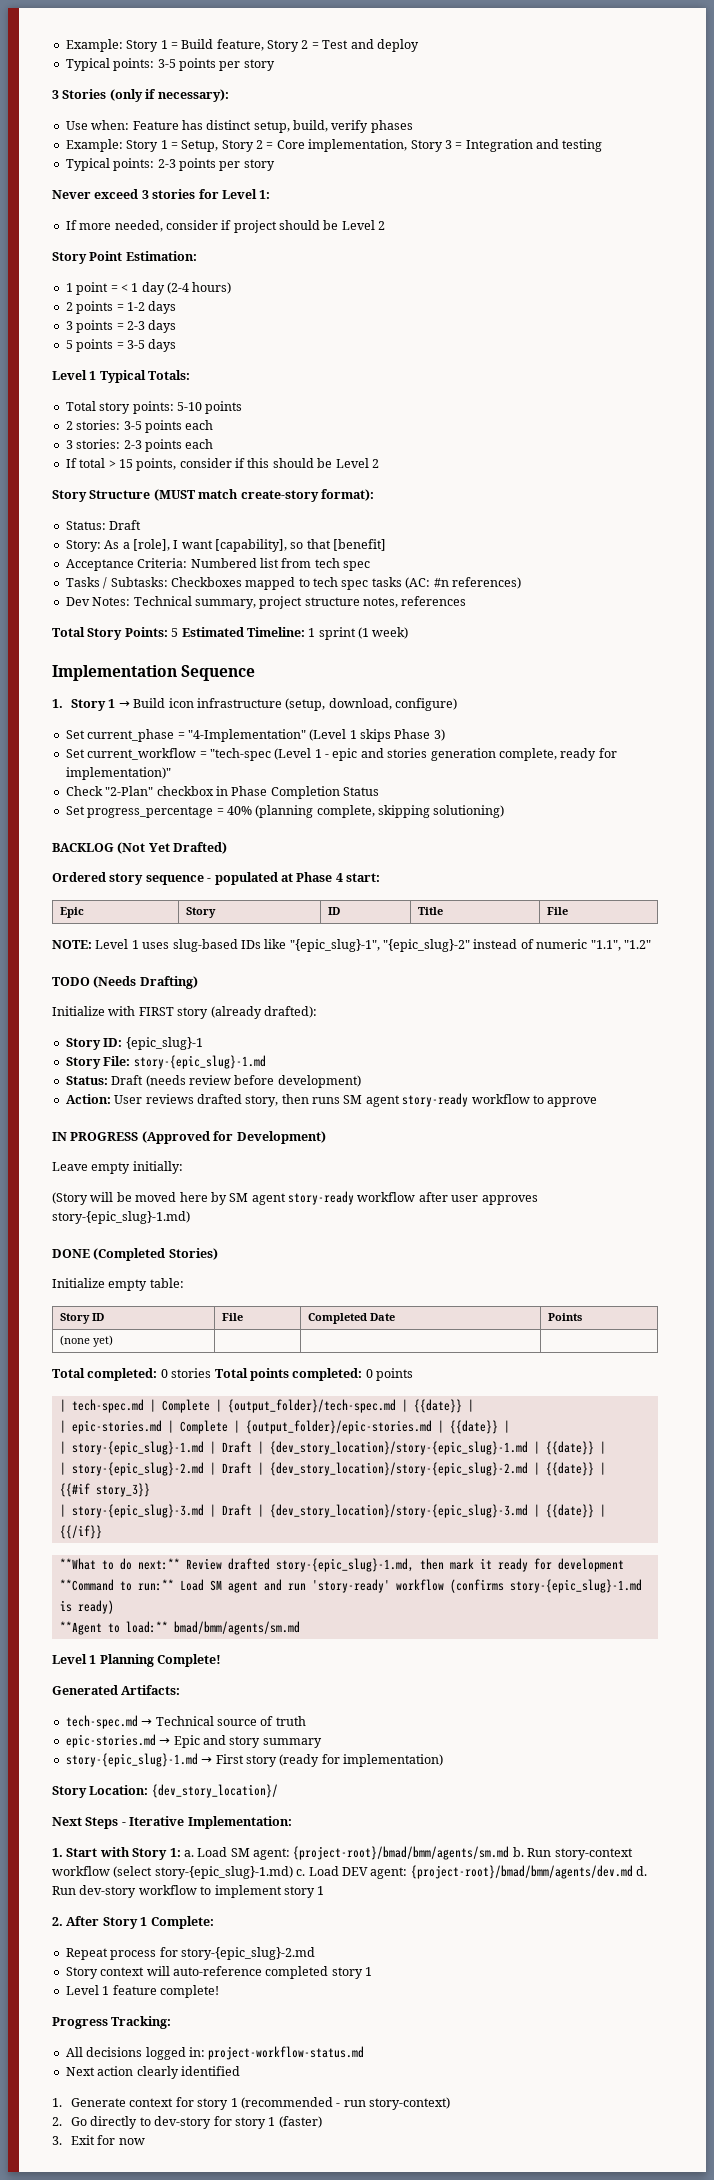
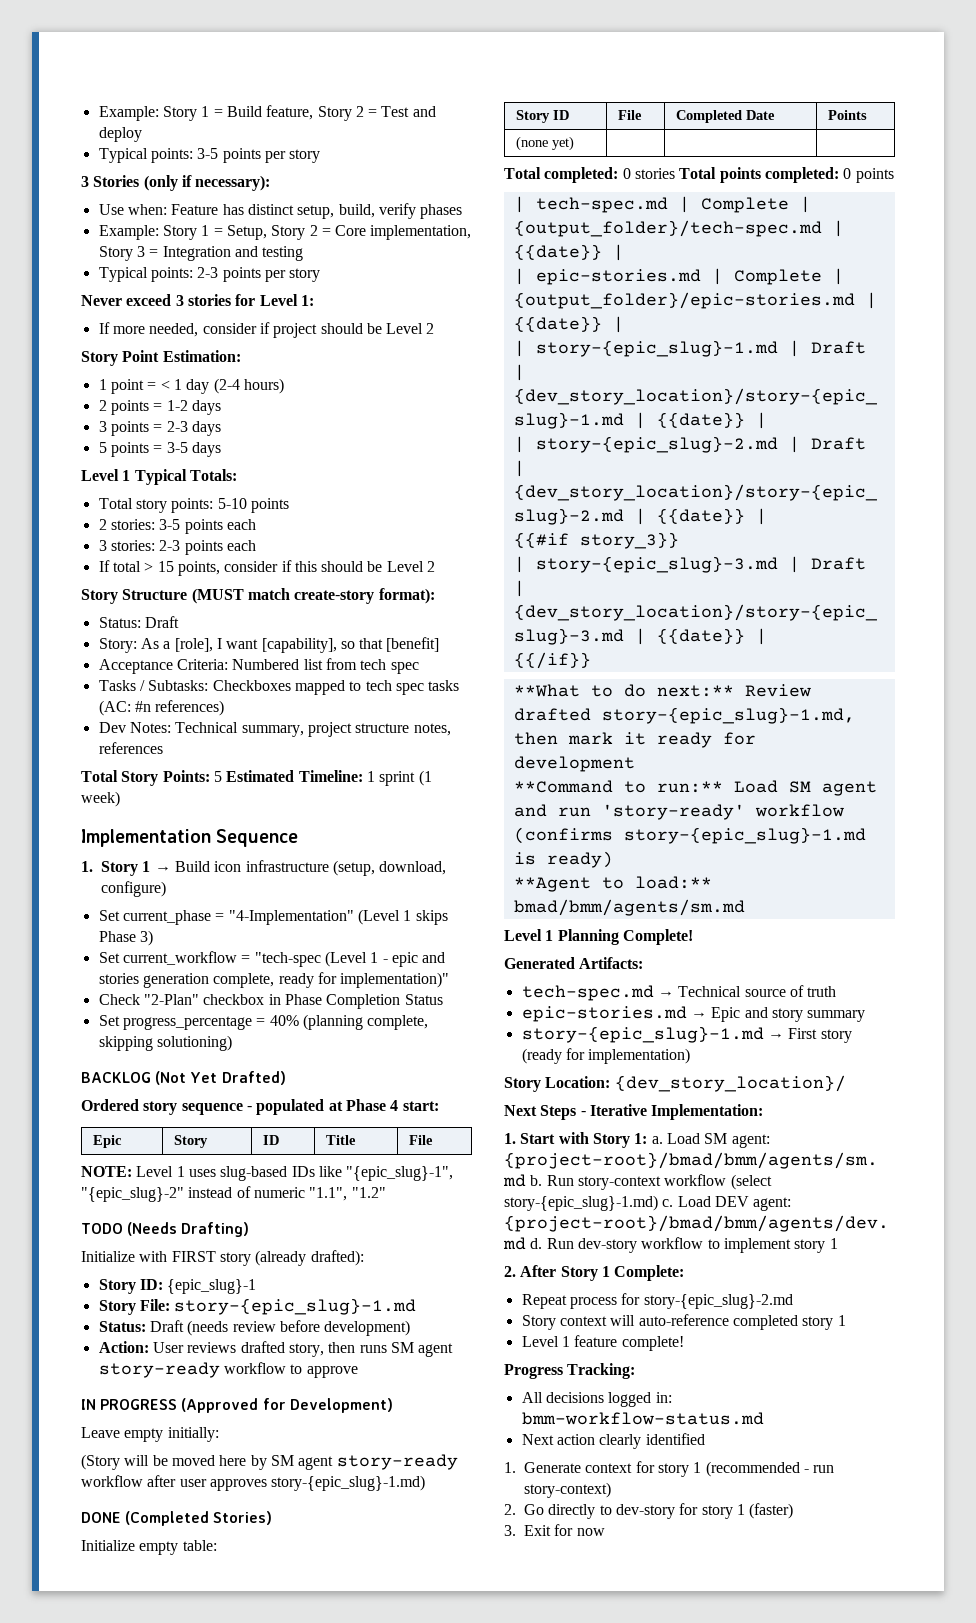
[208,2046,365,2060] project-workflow-status.md -> [521,1412,764,1425] bmm-workflow-status.md

